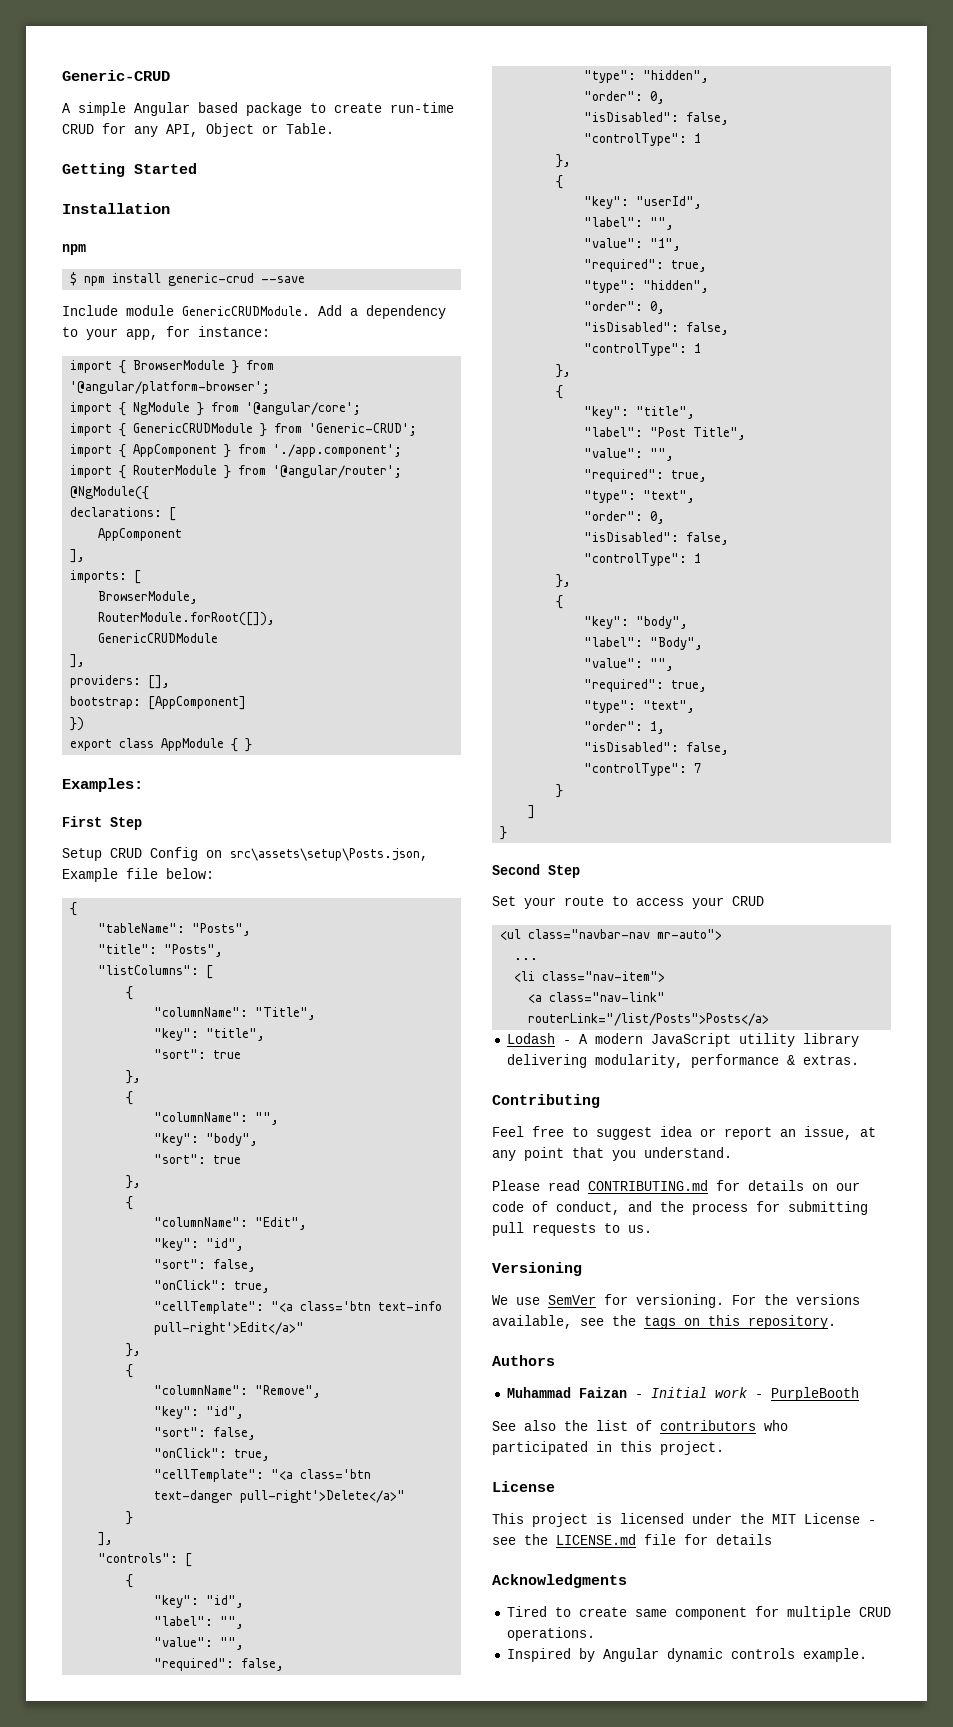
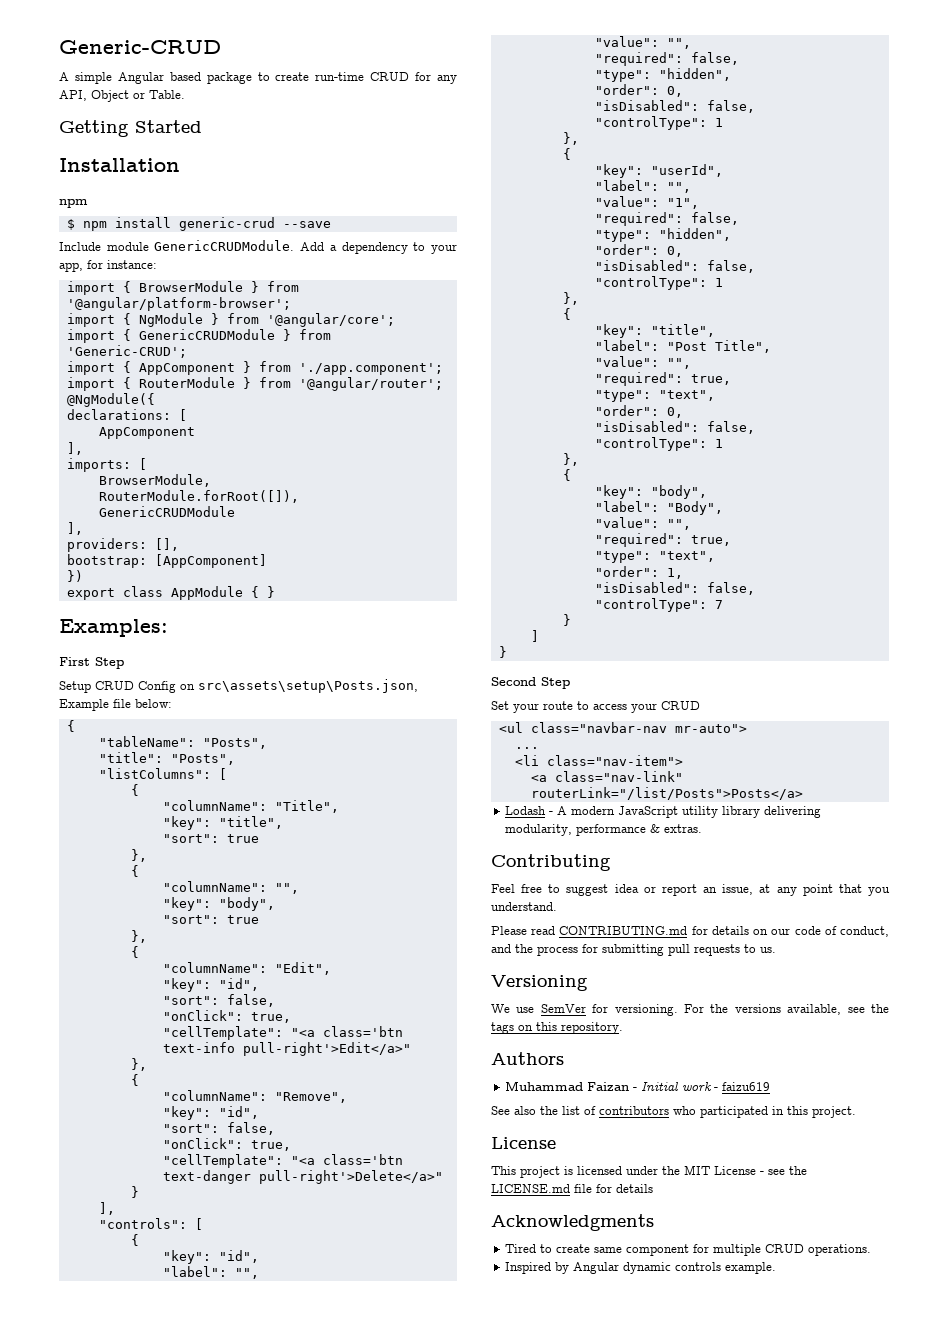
[671,260,708,272] true, -> [690,212,739,225] false,
[770,1387,859,1401] PurpleBooth -> [722,1082,771,1091] faizu619

